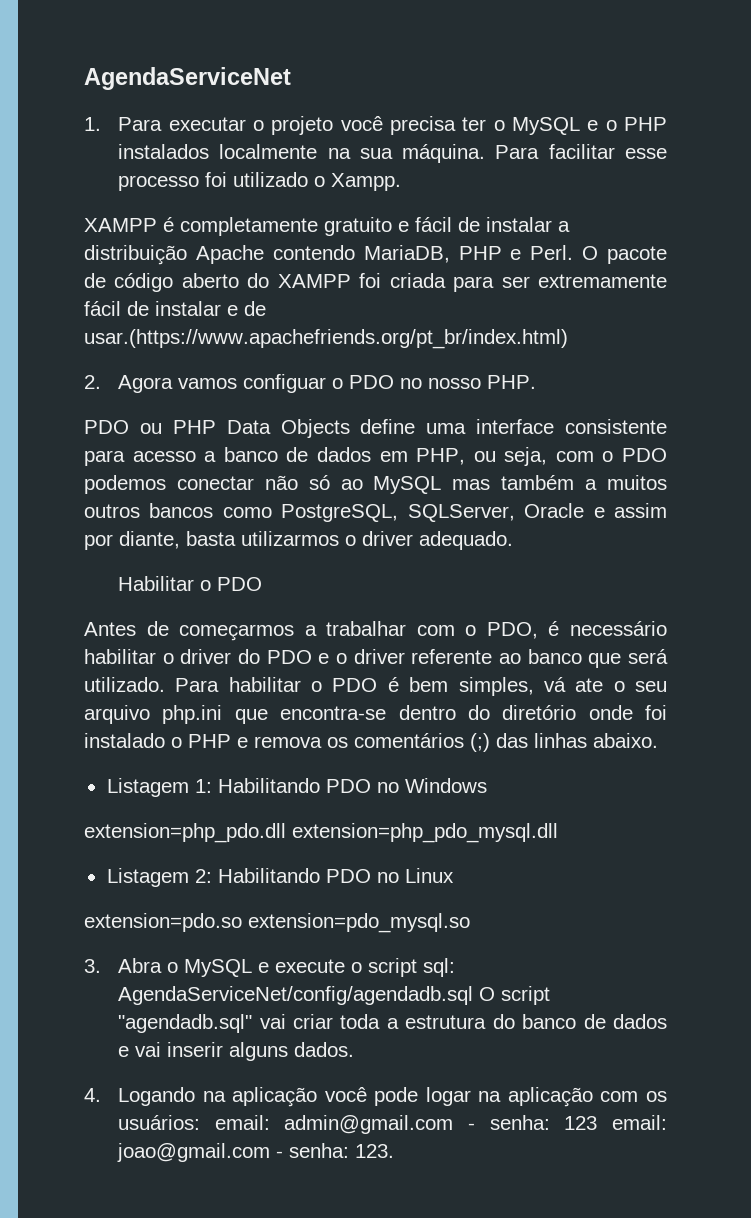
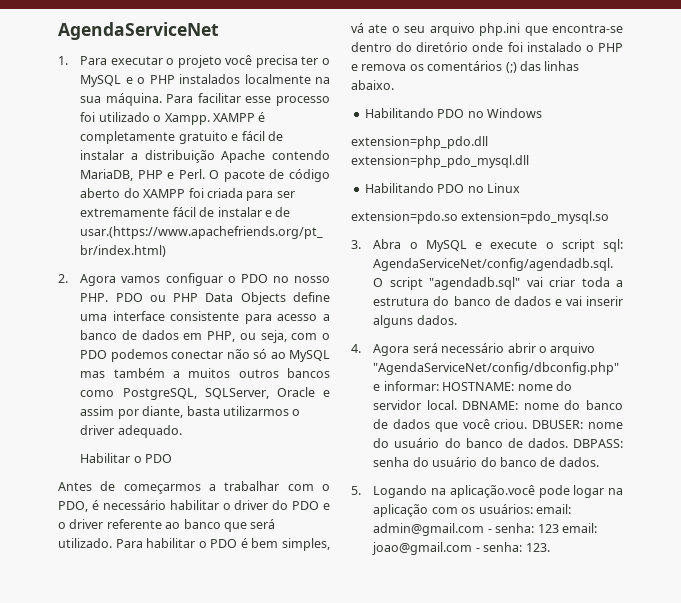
(402, 182) // -> (210, 119) none
(537, 382) // -> (109, 297) none
[106,778,212,797] Listagem 1: -> (394, 85) none
[106,868,212,887] Listagem 2: -> (529, 161) none
[118,986,474,1005] AgendaServiceNet/config/agendadb.sql -> [373,258,614,271] AgendaServiceNet/config/agendadb.sql.
[118,1087,367,1107] Logando na aplicação você -> [373,343,596,356] [373,362,620,375] [373,381,572,391] [373,400,623,410] [373,419,623,432] [373,438,623,448] [373,457,599,467] [351,485,535,498] Agora será necessário abrir o arquivo "AgendaServiceNet/config/dbconfig.php" e informar: HOSTNAME: nome do servidor local. DBNAME: nome do banco de dados que você criou. DBUSER: nome do usuário do banco de dados. DBPASS: senha do usuário do banco de dados. // 5. Logando na aplicação.você

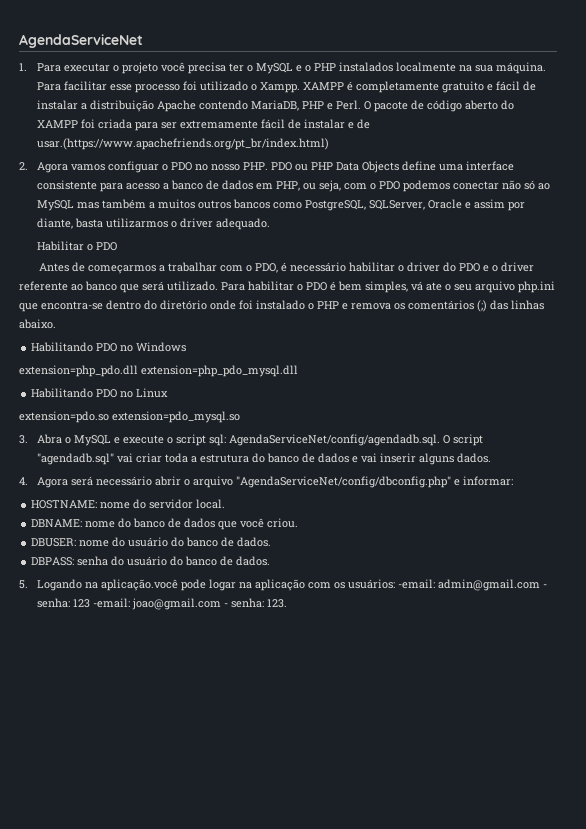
(439, 386) none -> (514, 481) //
(457, 405) none -> (226, 504) //
(528, 424) none -> (299, 523) //
(568, 443) none -> (272, 542) //
[535,504,571,514] email: -> [398,579,436,589] -email:
[561,523,597,533] email: -> [93,598,131,608] -email:

